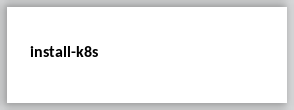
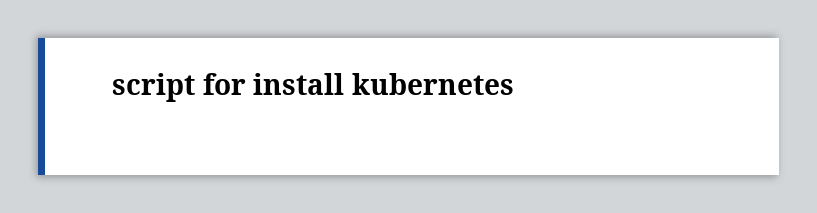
[30,46,98,57] install-k8s -> [112,73,514,102] script for install kubernetes

